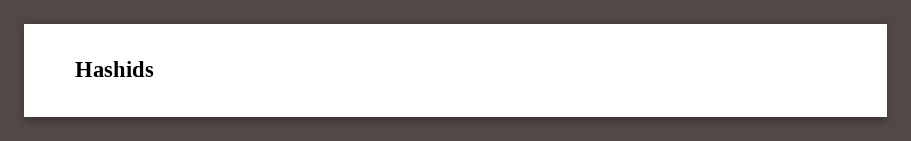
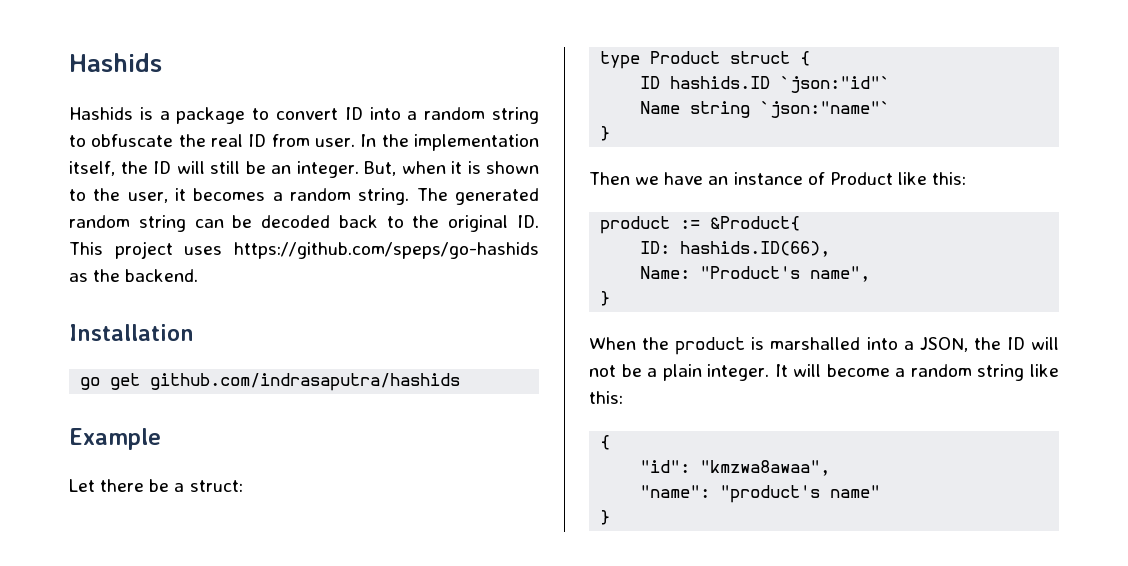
[75,61,154,77] Hashids -> [69,53,162,72] [69,107,539,124] [69,134,540,151] [69,161,539,178] [69,188,539,205] [69,215,539,232] [69,241,540,259] [69,269,199,282] [69,324,194,341] [80,373,461,391] [69,428,161,450] [69,479,243,492] [600,51,811,69] [640,76,891,93] [640,101,891,118] [600,126,611,141] [589,172,967,185] [600,216,801,234] [640,241,831,257] [640,266,871,282] [600,291,611,306] [589,337,1059,355] [589,364,1059,381] [589,391,623,404] [600,435,611,450] [640,460,831,476] [640,485,881,503] [600,510,611,525] Hashids // Hashids is a package to convert ID into a random string to obfuscate the real ID from user. In the implementation itself, the ID will still be an integer. But, when it is shown to the user, it becomes a random string. The generated random string can be decoded back to the original ID. This project uses https://github.com/speps/go-hashids as the backend. // Installation // go get github.com/indrasaputra/hashids // Example // Let there be a struct: // type Product struct { // ID hashids.ID `json:"id"` // Name string `json:"name"` // } // Then we have an instance of Product like this: // product := &Product{ // ID: hashids.ID(66), // Name: "Product's name", // } // When the product is marshalled into a JSON, the ID will not be a plain integer. It will become a random string like this: // { // "id": "kmzwa8awaa", // "name": "product's name" // }

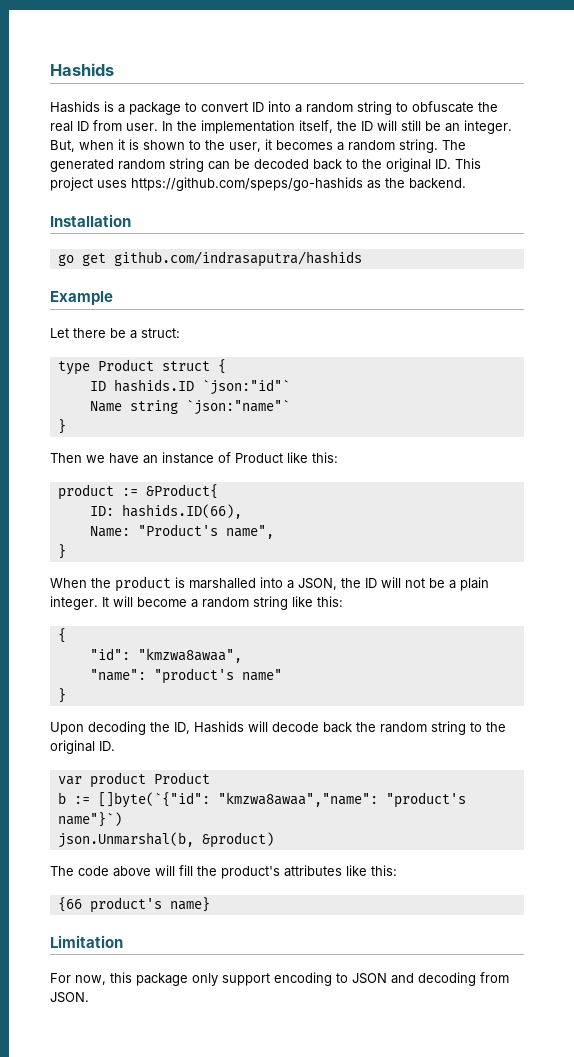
(611, 517) none -> [50,721,506,735] [50,740,115,754] [57,772,210,788] [57,792,466,808] [57,812,122,827] [57,832,274,848] [50,865,397,879] [57,897,210,913] [50,935,123,948] [50,972,509,986] [50,992,89,1003] // Upon decoding the ID, Hashids will decode back the random string to the original ID. // var product Product // b := []byte(`{"id": "kmzwa8awaa","name": "product's name"}`) // json.Unmarshal(b, &product) // The code above will fill the product's attributes like this: // {66 product's name} // Limitation // For now, this package only support encoding to JSON and decoding from JSON.

